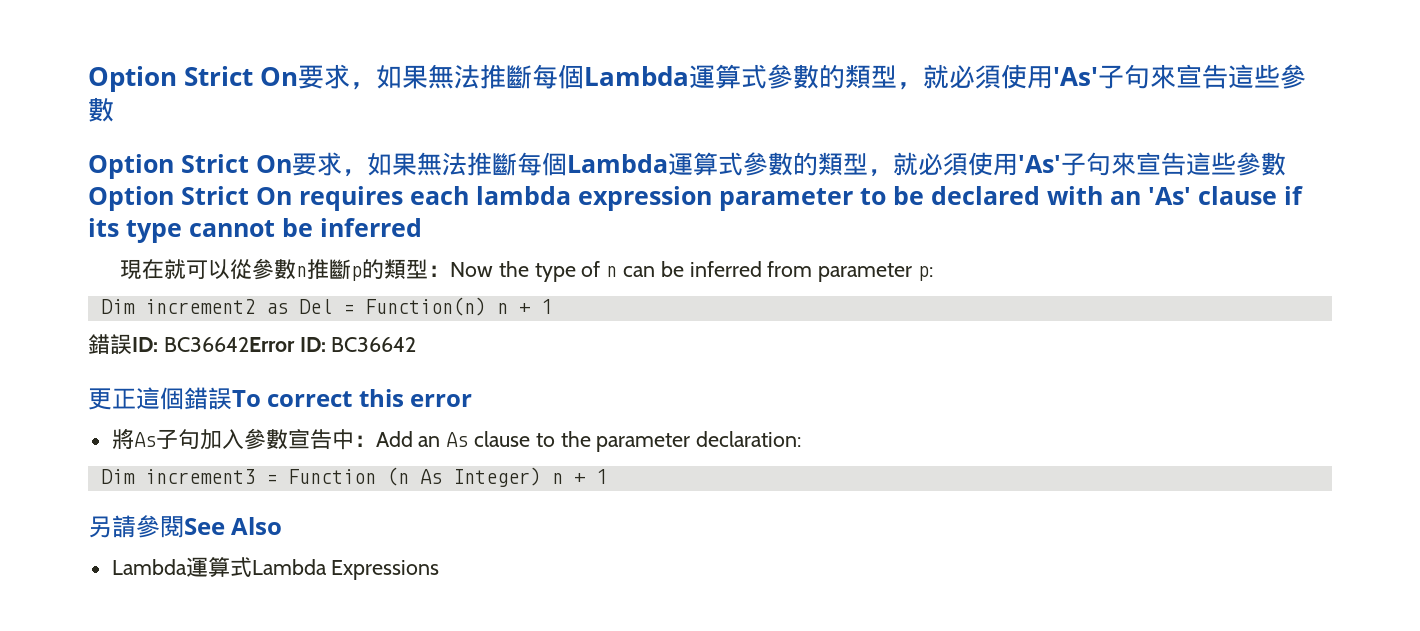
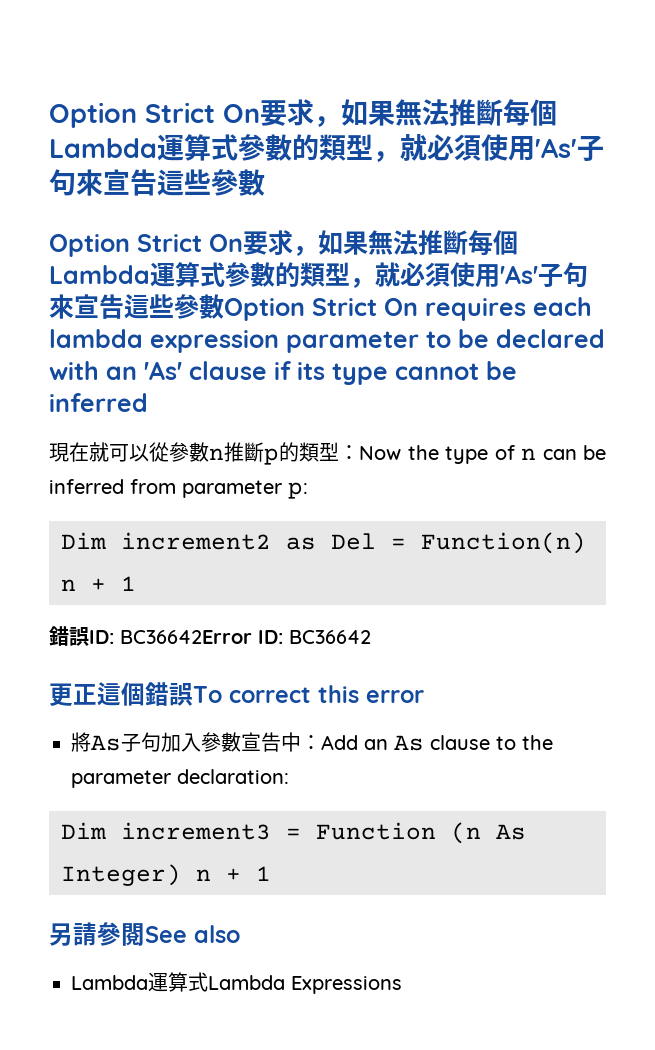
[231,517,283,535] Also -> [194,925,240,943] also

